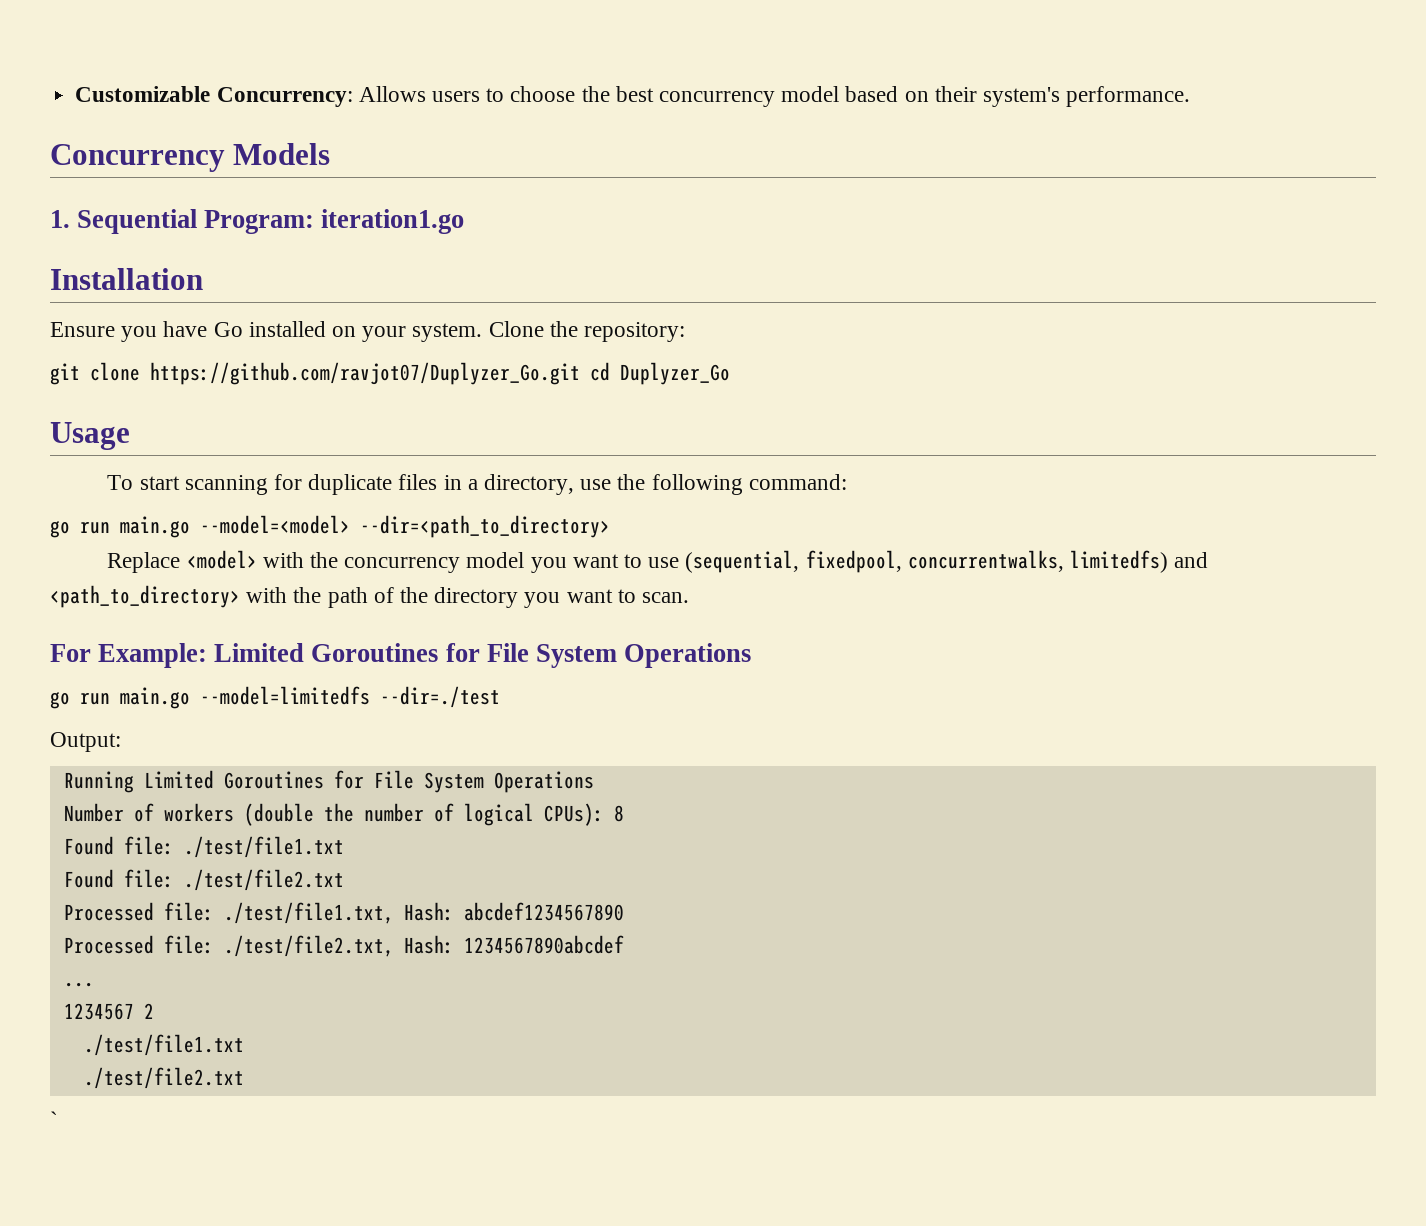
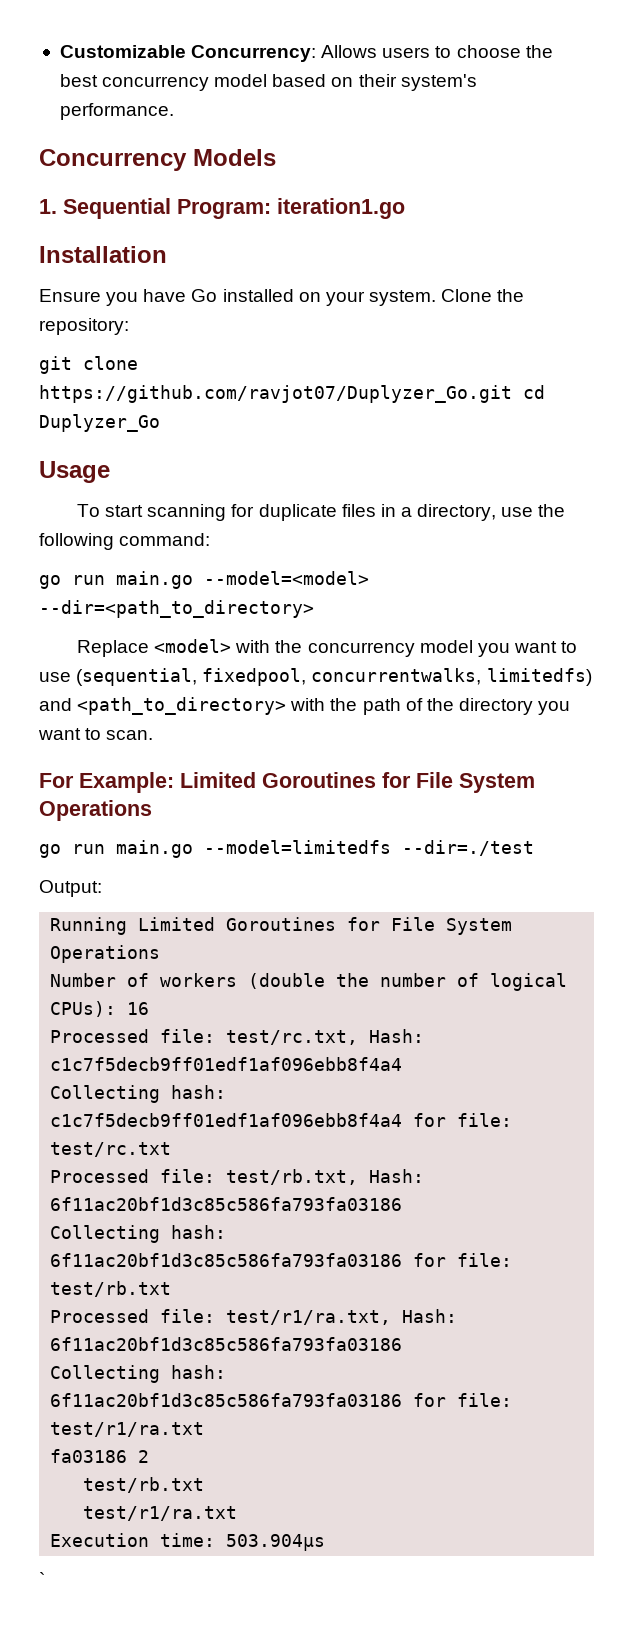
[613,805,624,822] [63,836,344,858] [63,869,344,891] [63,902,624,924] [63,935,624,957] [63,982,94,987] [63,1003,154,1020] [83,1034,244,1056] [83,1067,244,1089] 8 // Found file: ./test/file1.txt // Found file: ./test/file2.txt // Processed file: ./test/file1.txt, Hash: abcdef1234567890 // Processed file: ./test/file2.txt, Hash: 1234567890abcdef // ... // 1234567 2 // ./test/file1.txt // ./test/file2.txt -> [127,1002,150,1015] [50,1029,425,1045] [50,1057,403,1071] [50,1085,227,1103] [50,1113,513,1127] [50,1142,172,1157] [50,1169,425,1185] [50,1197,403,1211] [50,1225,227,1243] [50,1253,513,1267] [50,1281,172,1297] [50,1309,458,1325] [50,1337,403,1351] [50,1365,227,1383] [50,1393,513,1407] [50,1422,205,1437] [50,1449,150,1463] [83,1477,205,1493] [83,1506,238,1521] [50,1533,326,1551] 16 // Processed file: test/rc.txt, Hash: c1c7f5decb9ff01edf1af096ebb8f4a4 // Collecting hash: c1c7f5decb9ff01edf1af096ebb8f4a4 for file: test/rc.txt // Processed file: test/rb.txt, Hash: 6f11ac20bf1d3c85c586fa793fa03186 // Collecting hash: 6f11ac20bf1d3c85c586fa793fa03186 for file: test/rb.txt // Processed file: test/r1/ra.txt, Hash: 6f11ac20bf1d3c85c586fa793fa03186 // Collecting hash: 6f11ac20bf1d3c85c586fa793fa03186 for file: test/r1/ra.txt // fa03186 2 // test/rb.txt // test/r1/ra.txt // Execution time: 503.904µs

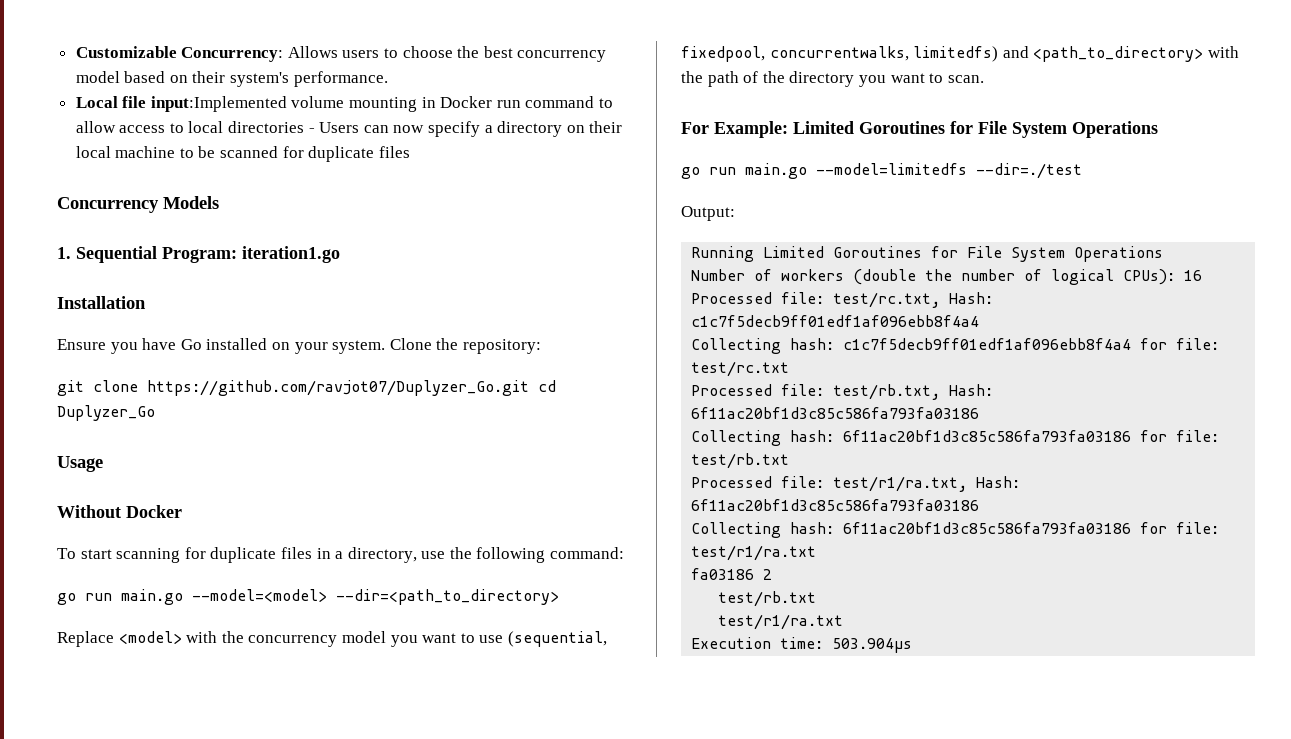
(174, 111) none -> [75,96,614,112] [75,121,623,137] [75,146,410,162] // Local file input:Implemented volume mounting in Docker run command to allow access to local directories - Users can now specify a directory on their local machine to be scanned for duplicate files
(110, 472) none -> [57,505,182,518] // Without Docker
[39,1572,45,1586] // ` -> (913, 645) none

